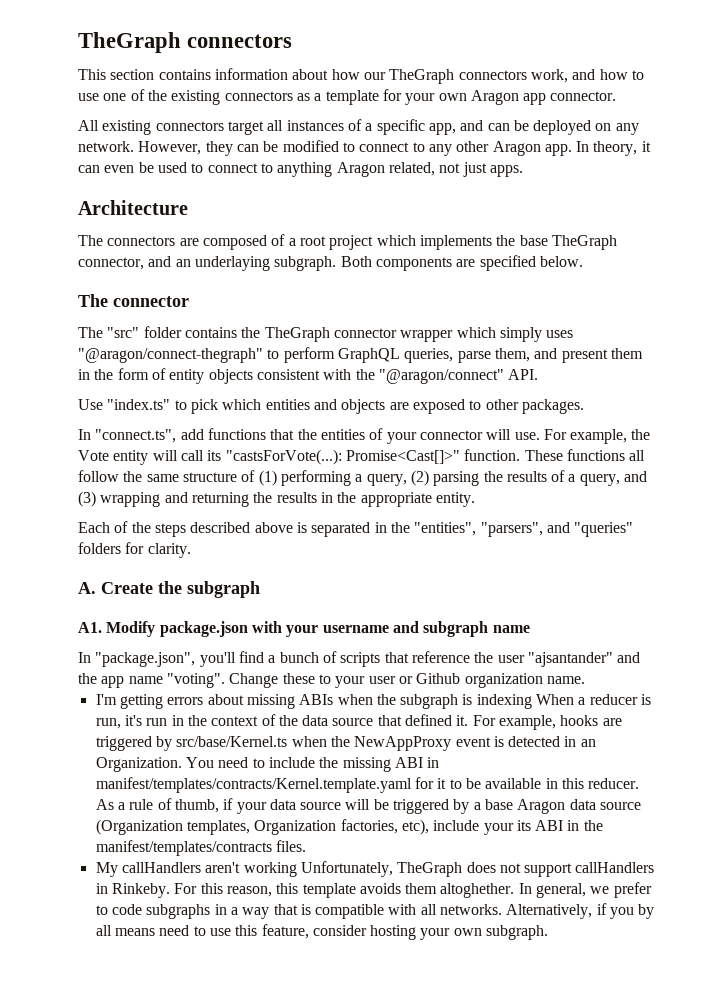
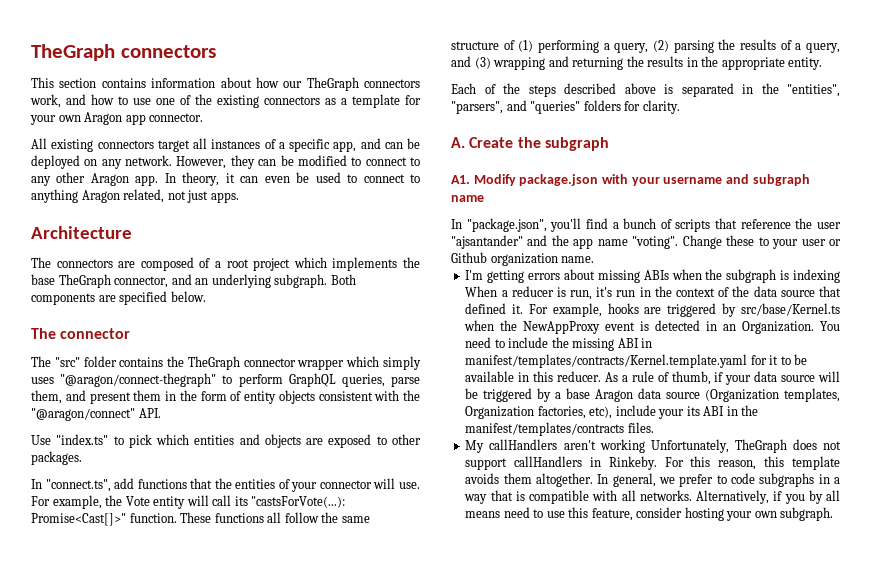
[194,256,270,271] underlaying -> [211,274,271,288] underlying
[440,883,515,898] altoghether. -> [535,473,593,487] altogether.

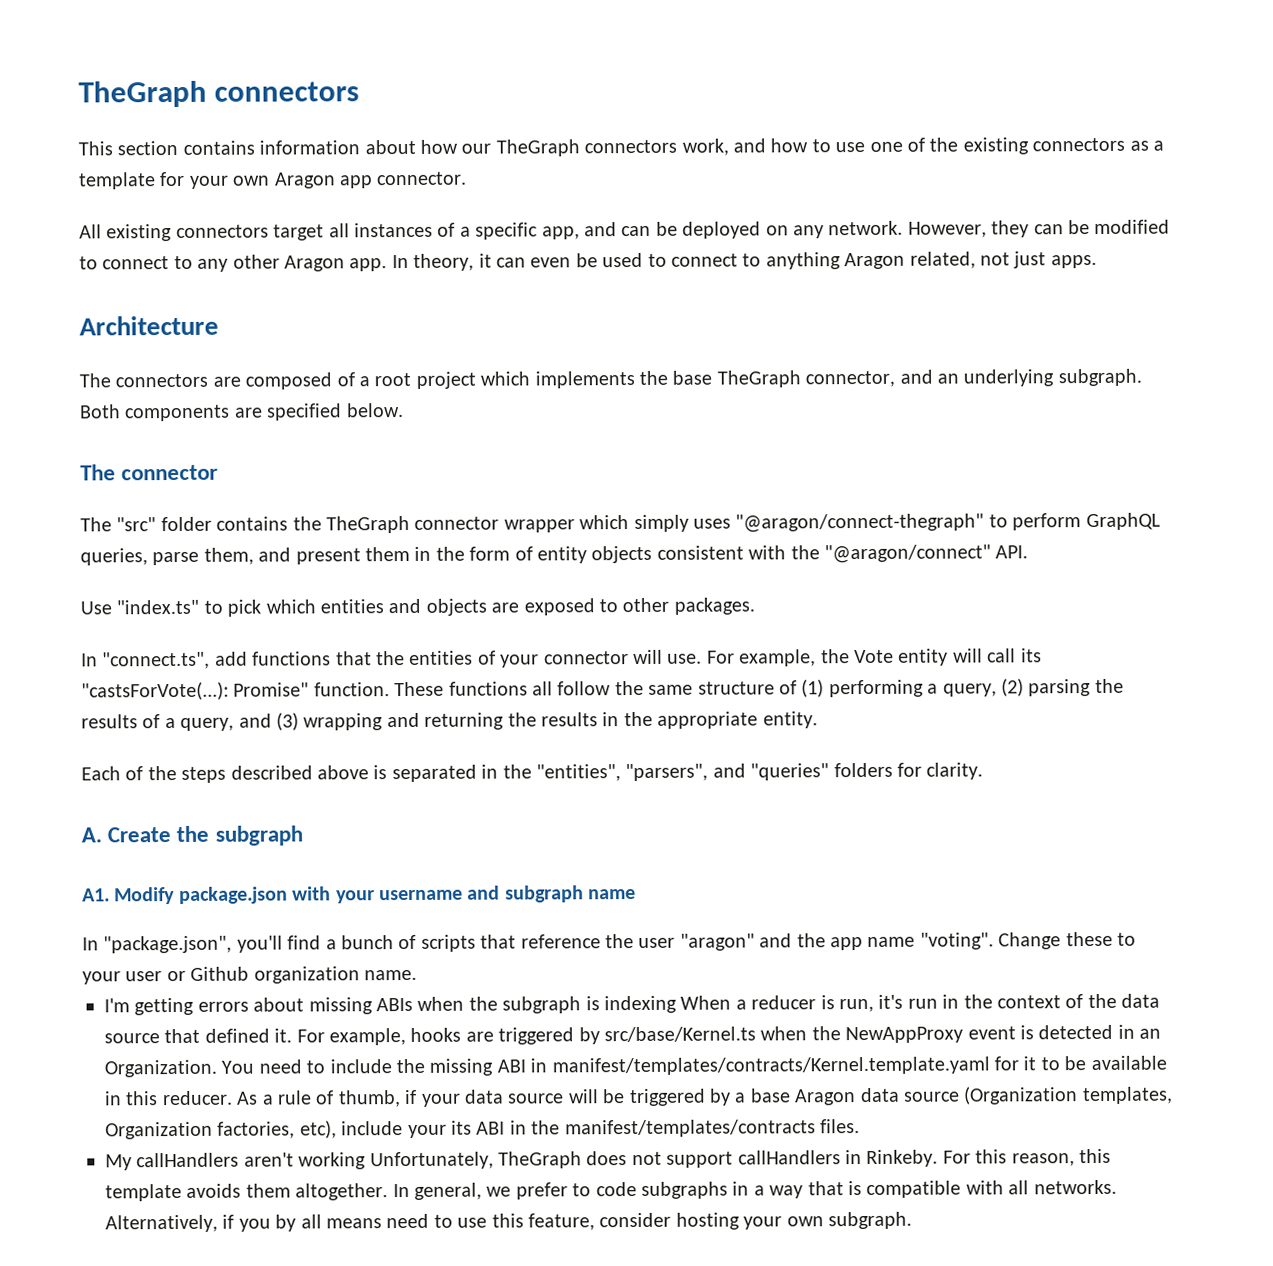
[31,513,126,526] Promise<Cast[]>" -> [233,682,310,697] Promise"
[451,235,523,249] "ajsantander" -> [679,933,755,951] "aragon"

